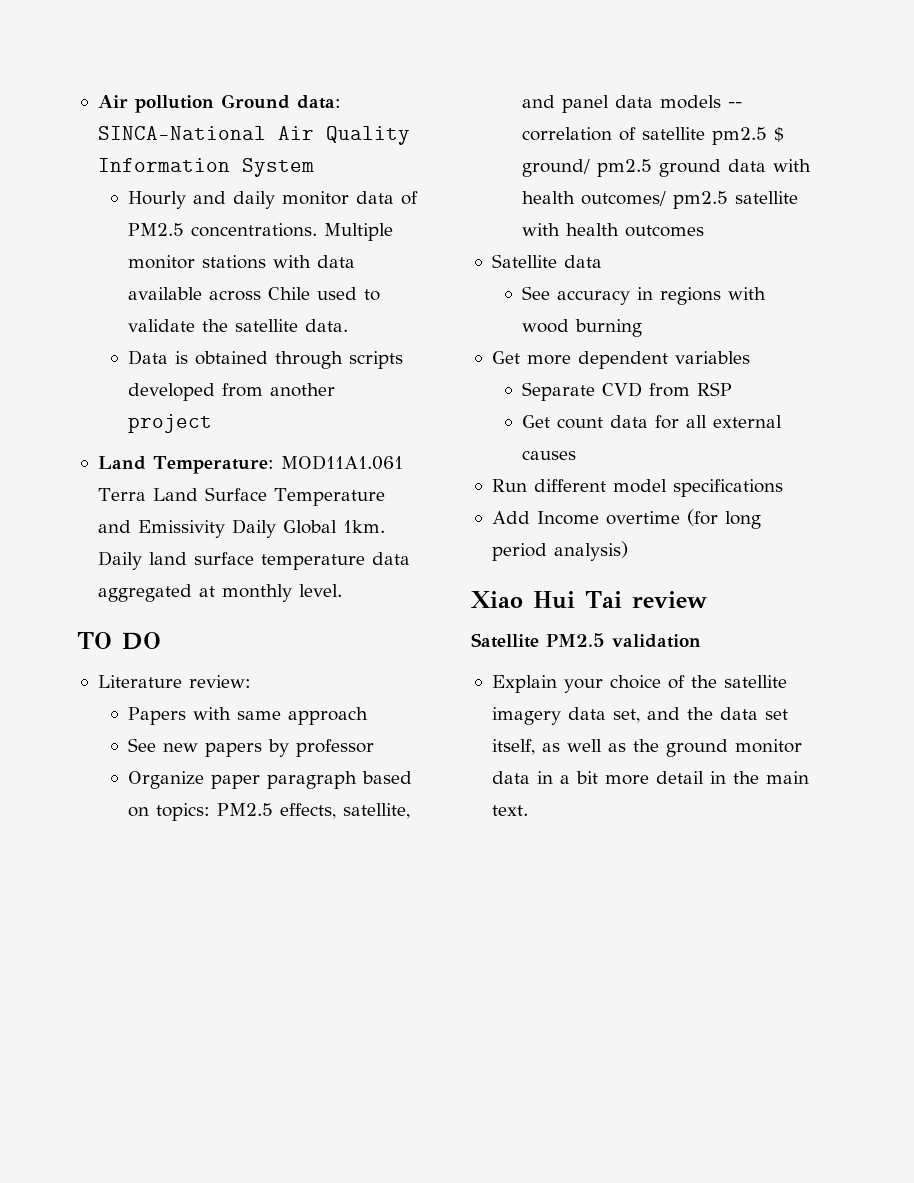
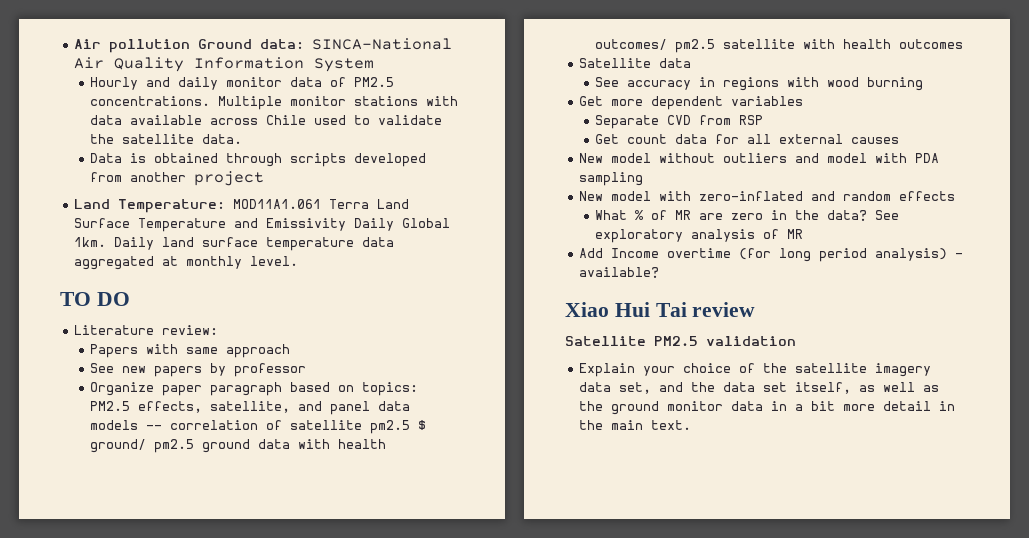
[491,479,783,497] Run different model specifications -> [579,153,940,163] [579,172,644,186] [579,191,956,201] [595,210,900,221] [595,229,804,243] New model without outliers and model with PDA sampling // New model with zero-inflated and random effects // What % of MR are zero in the data? See exploratory analysis of MR
(628, 551) none -> [955,253,964,258] [579,267,660,278] - available?

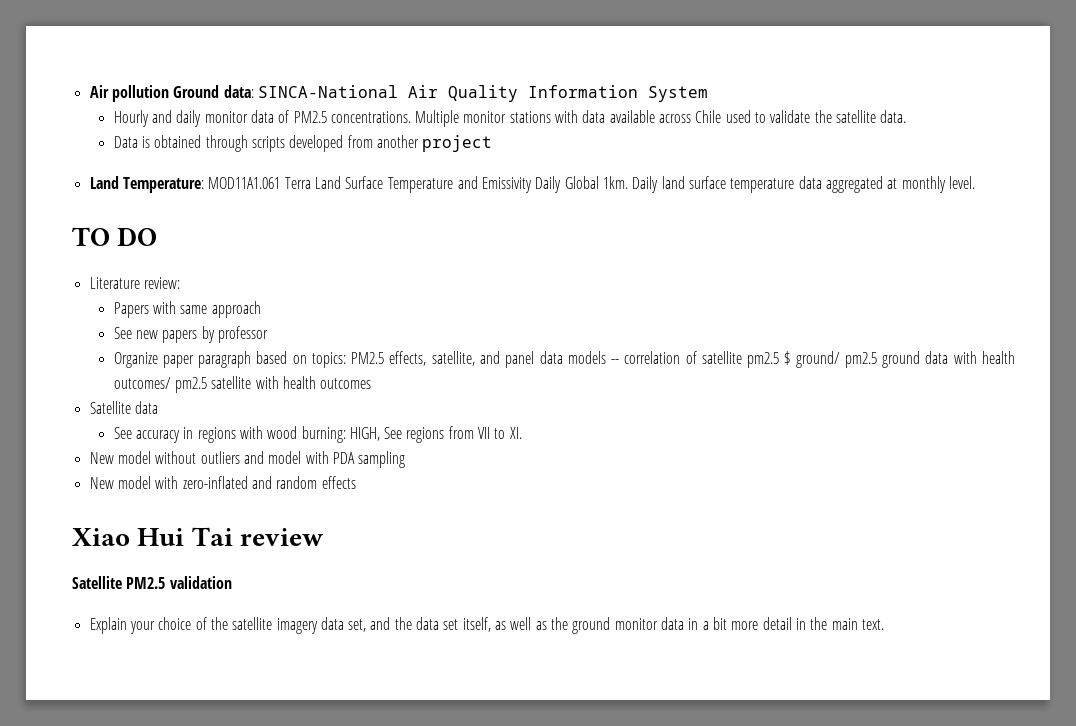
[867,77,924,91] [579,96,804,110] [595,115,764,129] [595,134,900,144] burning // Get more dependent variables // Separate CVD from RSP // Get count data for all external causes -> [301,426,522,443] burning: HIGH, See regions from VII to XI.
[595,210,900,221] [595,229,804,243] [579,248,964,262] [579,267,660,278] // What % of MR are zero in the data? See exploratory analysis of MR // Add Income overtime (for long period analysis) - available? -> (356, 482) none

